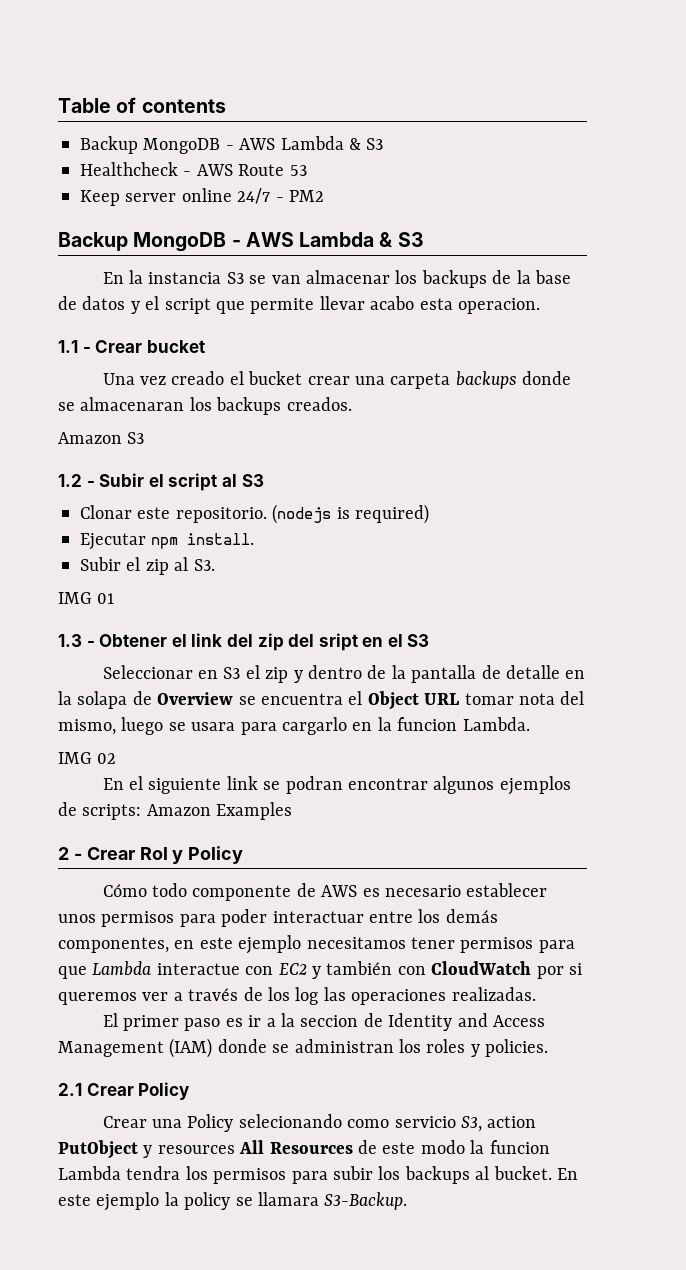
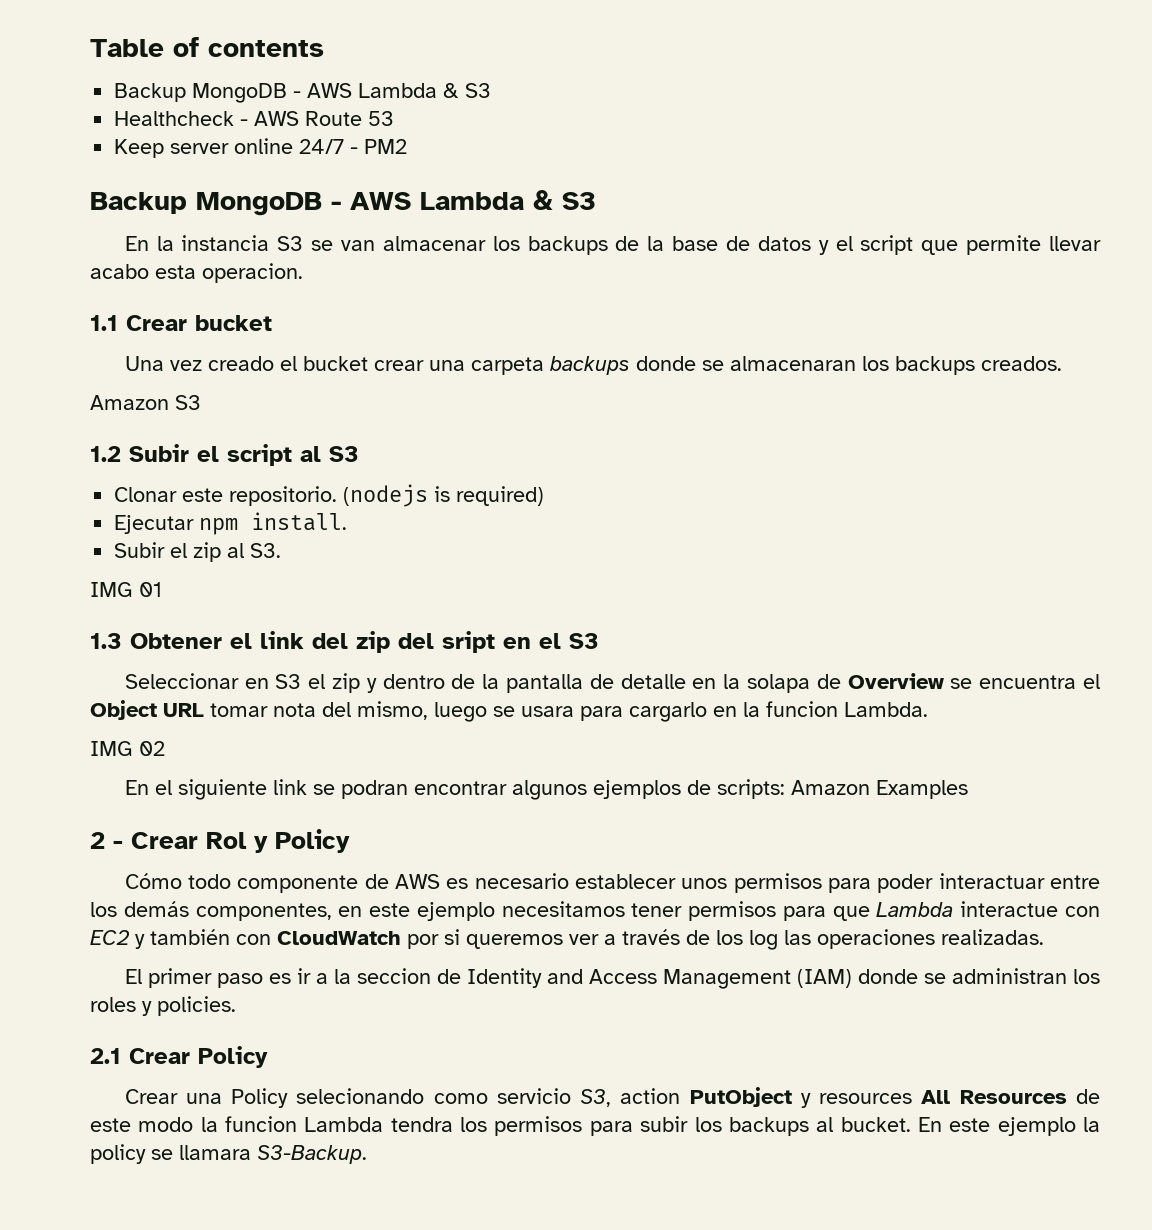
[82,347,91,353] - -> (118, 323) none
[86,481,95,487] - -> (121, 454) none
[86,641,95,647] - -> (122, 641) none

